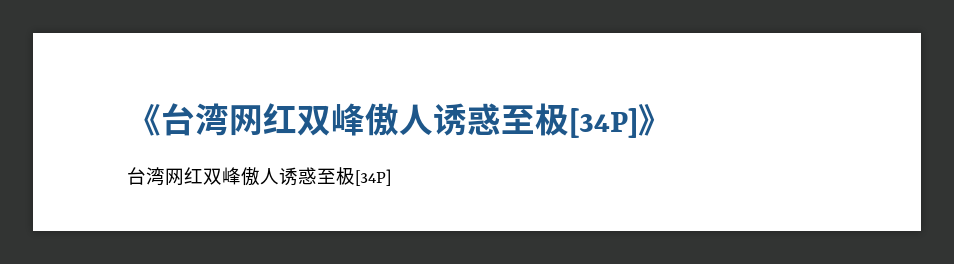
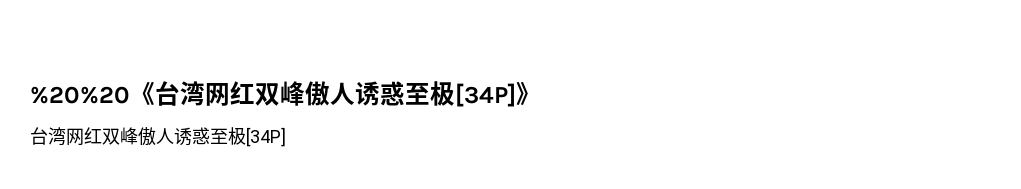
(127, 120) none -> [30,86,130,104] %20%20

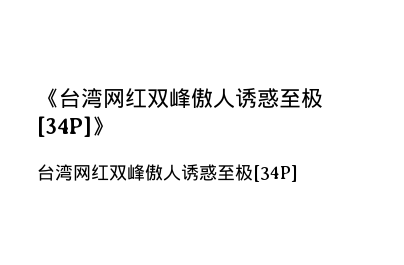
[30,86,130,104] %20%20 -> (37, 98) none

